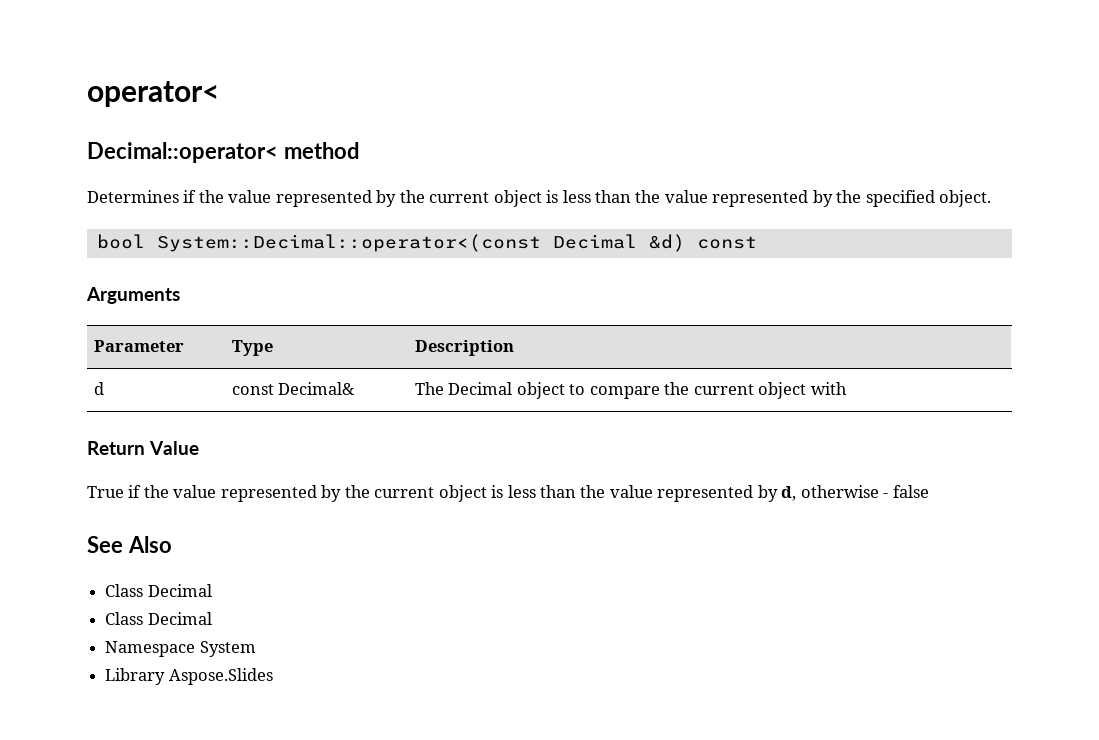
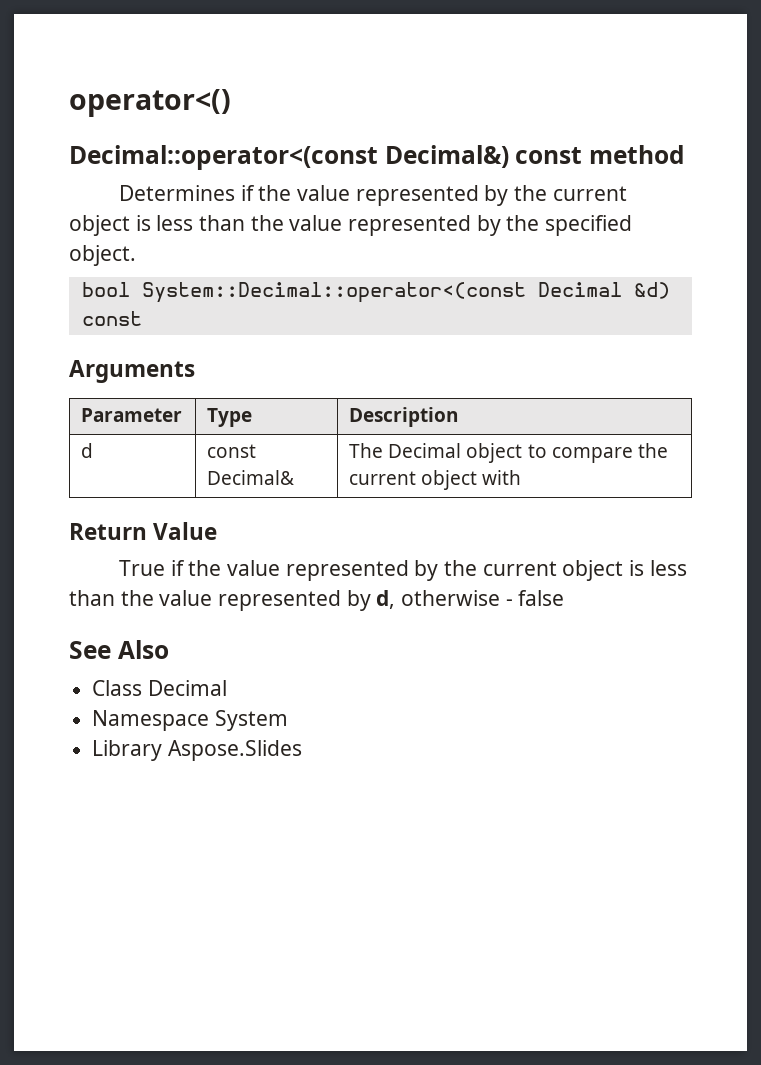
[87,81,219,107] [87,142,278,163] operator< // Decimal::operator< -> [69,89,231,117] [69,145,583,170] operator<() // Decimal::operator<(const Decimal&) const
[105,612,212,625] // Class Decimal -> (227, 688) none

